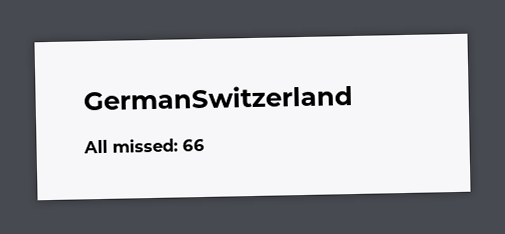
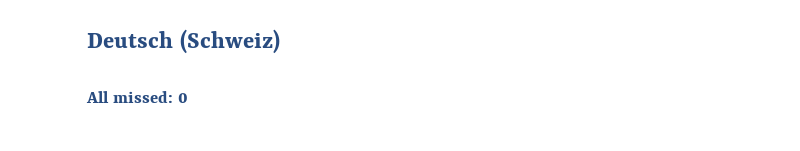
[83,84,353,111] GermanSwitzerland -> [87,29,281,54] Deutsch (Schweiz)
[182,138,205,152] 66 -> [177,93,188,103] 0

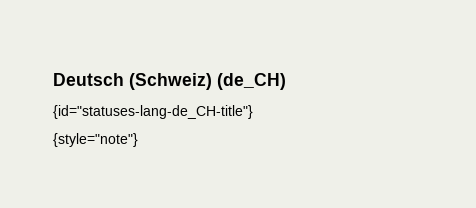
[86,91,188,103] // All missed: 0 -> [217,73,286,90] [53,105,253,119] [53,133,138,147] (de_CH) // {id="statuses-lang-de_CH-title"} // {style="note"}

